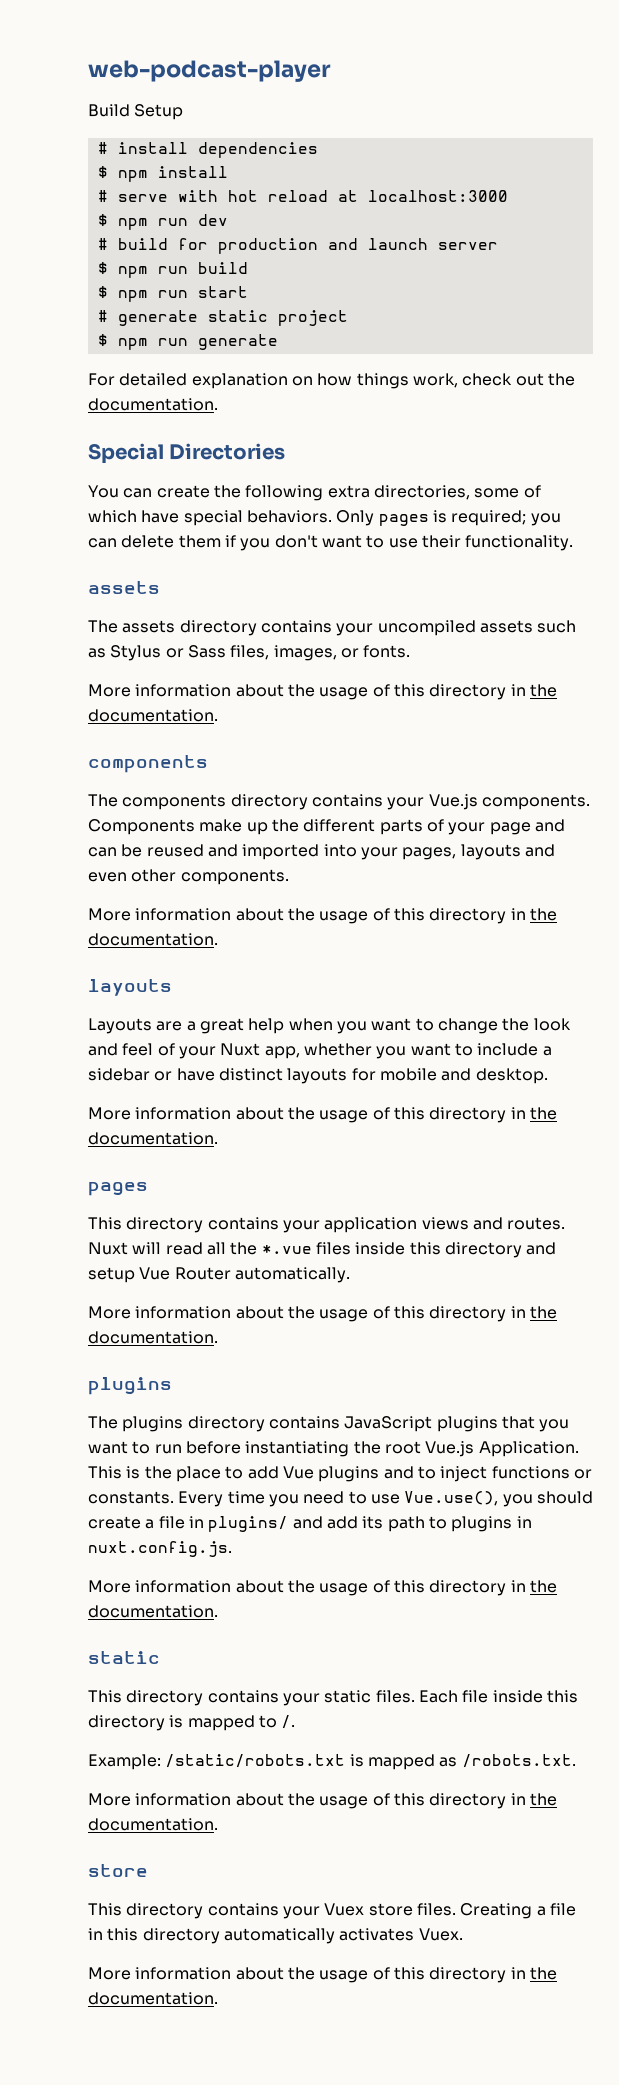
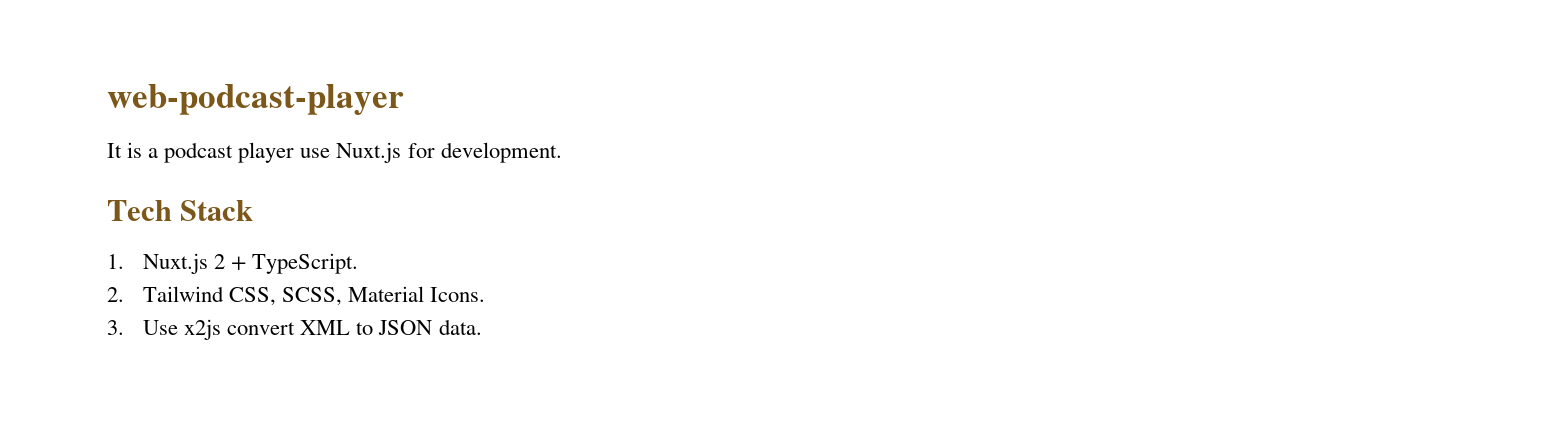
[88,104,184,120] [97,142,318,158] [97,166,228,182] [97,190,508,202] [97,214,228,230] [97,238,498,254] [97,262,248,278] [97,286,248,302] [97,310,348,326] [97,334,278,350] [88,373,575,389] [88,398,218,411] [88,443,286,464] [88,485,541,501] [88,510,561,526] [88,535,574,551] [88,581,160,594] [88,620,577,636] [88,645,411,661] [88,684,557,700] [88,709,218,722] [88,755,208,773] [88,794,590,810] [88,819,565,835] [88,844,555,860] [88,869,289,885] [88,908,557,924] [88,933,218,946] [88,979,172,996] [88,1018,571,1034] [88,1043,552,1059] [88,1068,548,1084] [88,1107,557,1123] [88,1132,218,1145] [88,1182,148,1196] [88,1217,566,1233] [88,1242,557,1258] [88,1267,350,1283] [88,1306,557,1322] [88,1331,218,1344] [88,1377,172,1395] [88,1416,570,1432] [88,1441,579,1457] [88,1466,592,1482] [88,1491,593,1507] [88,1516,532,1532] [88,1541,232,1557] [88,1580,557,1596] [88,1605,218,1618] [88,1651,160,1664] [88,1690,578,1706] [88,1715,296,1731] [88,1754,576,1770] [88,1793,557,1809] [88,1818,218,1831] [88,1864,148,1877] [88,1903,576,1919] [88,1928,463,1944] [88,1967,557,1983] [88,1992,218,2005] Build Setup // # install dependencies // $ npm install // # serve with hot reload at localhost:3000 // $ npm run dev // # build for production and launch server // $ npm run build // $ npm run start // # generate static project // $ npm run generate // For detailed explanation on how things work, check out the documentation. // Special Directories // You can create the following extra directories, some of which have special behaviors. Only pages is required; you can delete them if you don't want to use their functionality. // assets // The assets directory contains your uncompiled assets such as Stylus or Sass files, images, or fonts. // More information about the usage of this directory in the documentation. // components // The components directory contains your Vue.js components. Components make up the different parts of your page and can be reused and imported into your pages, layouts and even other components. // More information about the usage of this directory in the documentation. // layouts // Layouts are a great help when you want to change the look and feel of your Nuxt app, whether you want to include a sidebar or have distinct layouts for mobile and desktop. // More information about the usage of this directory in the documentation. // pages // This directory contains your application views and routes. Nuxt will read all the *.vue files inside this directory and setup Vue Router automatically. // More information about the usage of this directory in the documentation. // plugins // The plugins directory contains JavaScript plugins that you want to run before instantiating the root Vue.js Application. This is the place to add Vue plugins and to inject functions or constants. Every time you need to use Vue.use(), you should create a file in plugins/ and add its path to plugins in nuxt.config.js. // More information about the usage of this directory in the documentation. // static // This directory contains your static files. Each file inside this directory is mapped to /. // Example: /static/robots.txt is mapped as /robots.txt. // More information about the usage of this directory in the documentation. // store // This directory contains your Vuex store files. Creating a file in this directory automatically activates Vuex. // More information about the usage of this directory in the documentation. -> [107,142,562,163] [107,200,254,221] [107,253,359,274] [107,286,486,306] [107,319,482,340] It is a podcast player use Nuxt.js for development. // Tech Stack // 1. Nuxt.js 2 + TypeScript. // 2. Tailwind CSS, SCSS, Material Icons. // 3. Use x2js convert XML to JSON data.

